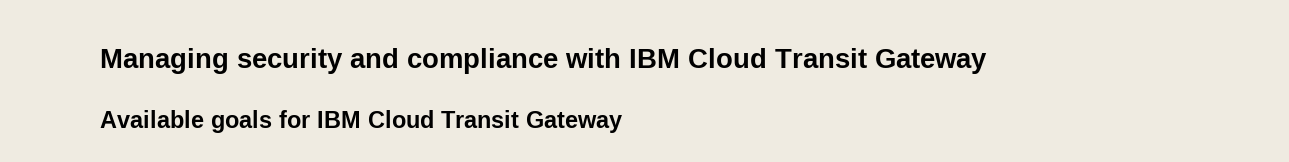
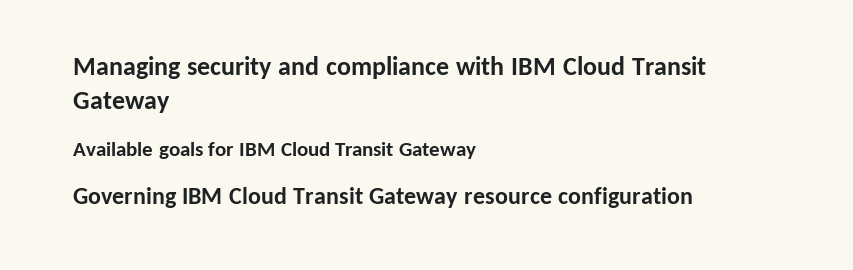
(622, 122) none -> [73,187,694,208] // Governing IBM Cloud Transit Gateway resource configuration

